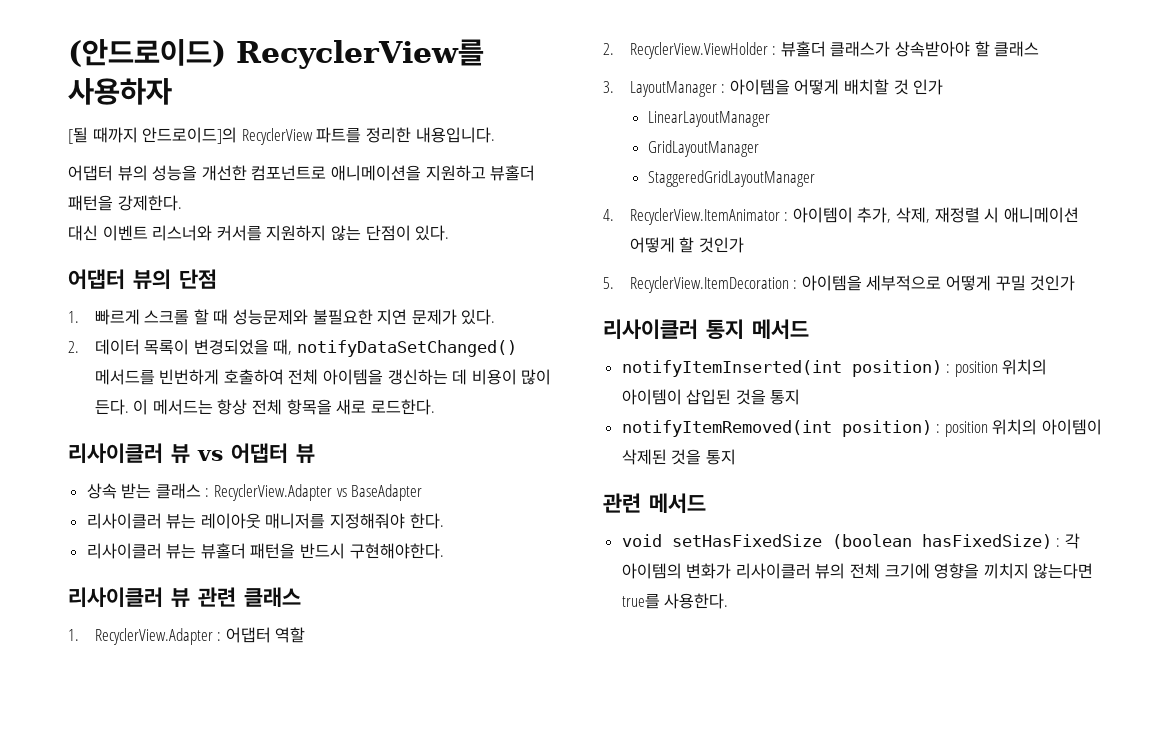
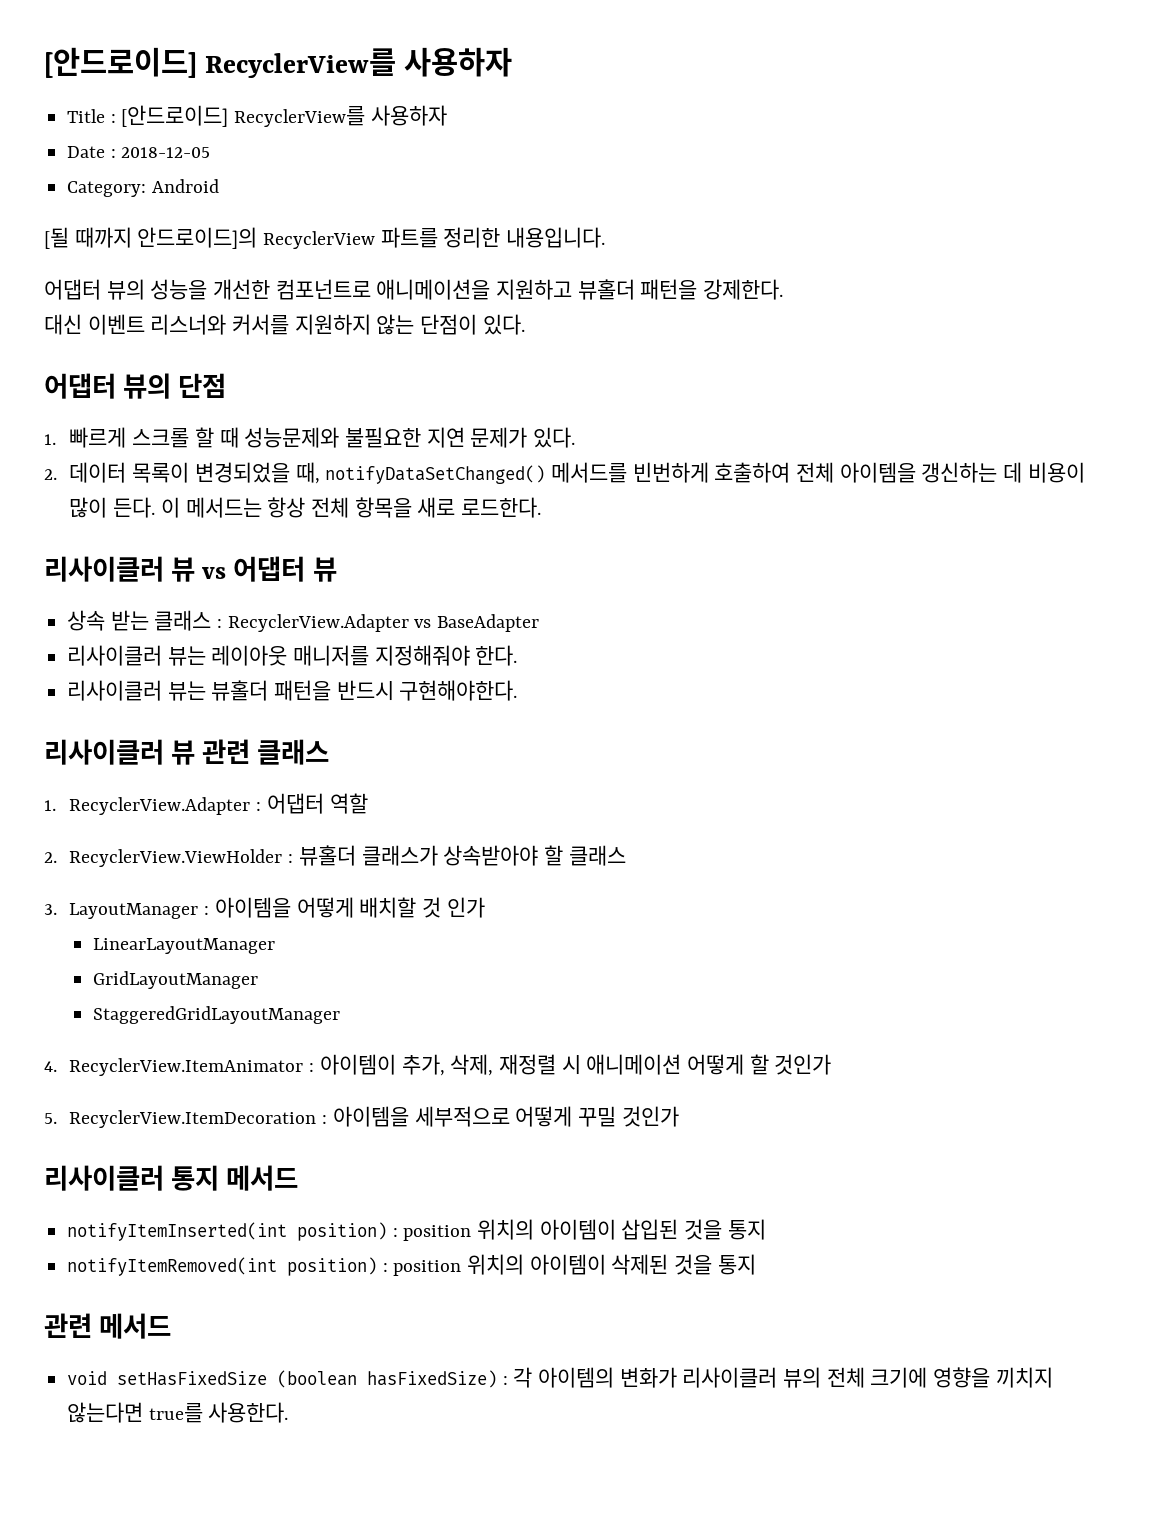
[68,39,484,69] [68,78,172,105] (안드로이드) RecyclerView를 사용하자 -> [44,47,512,78] [67,105,447,127] [67,146,211,158] [67,179,219,197] [안드로이드] RecyclerView를 사용하자 // Title : [안드로이드] RecyclerView를 사용하자 // Date : 2018-12-05 // Category: Android

